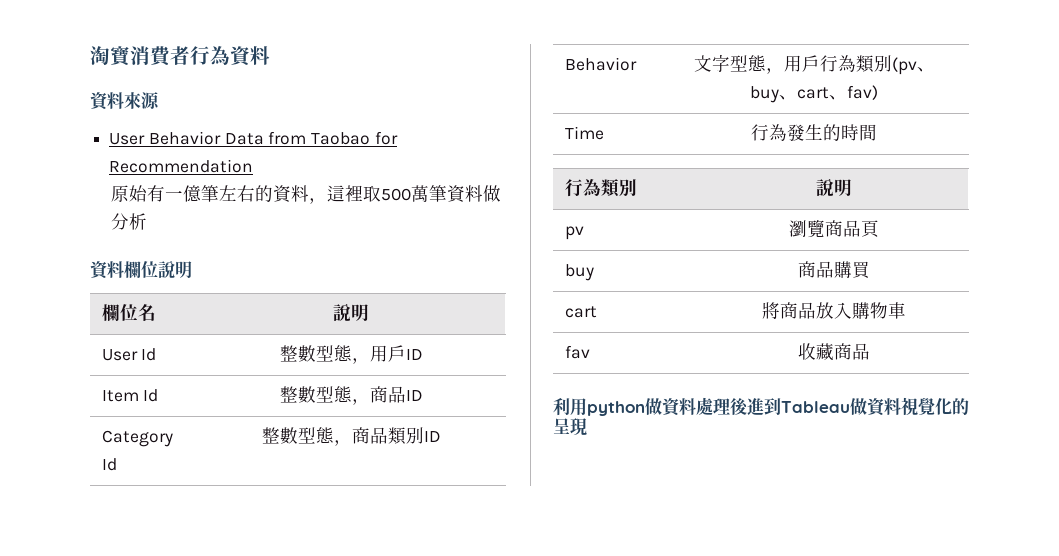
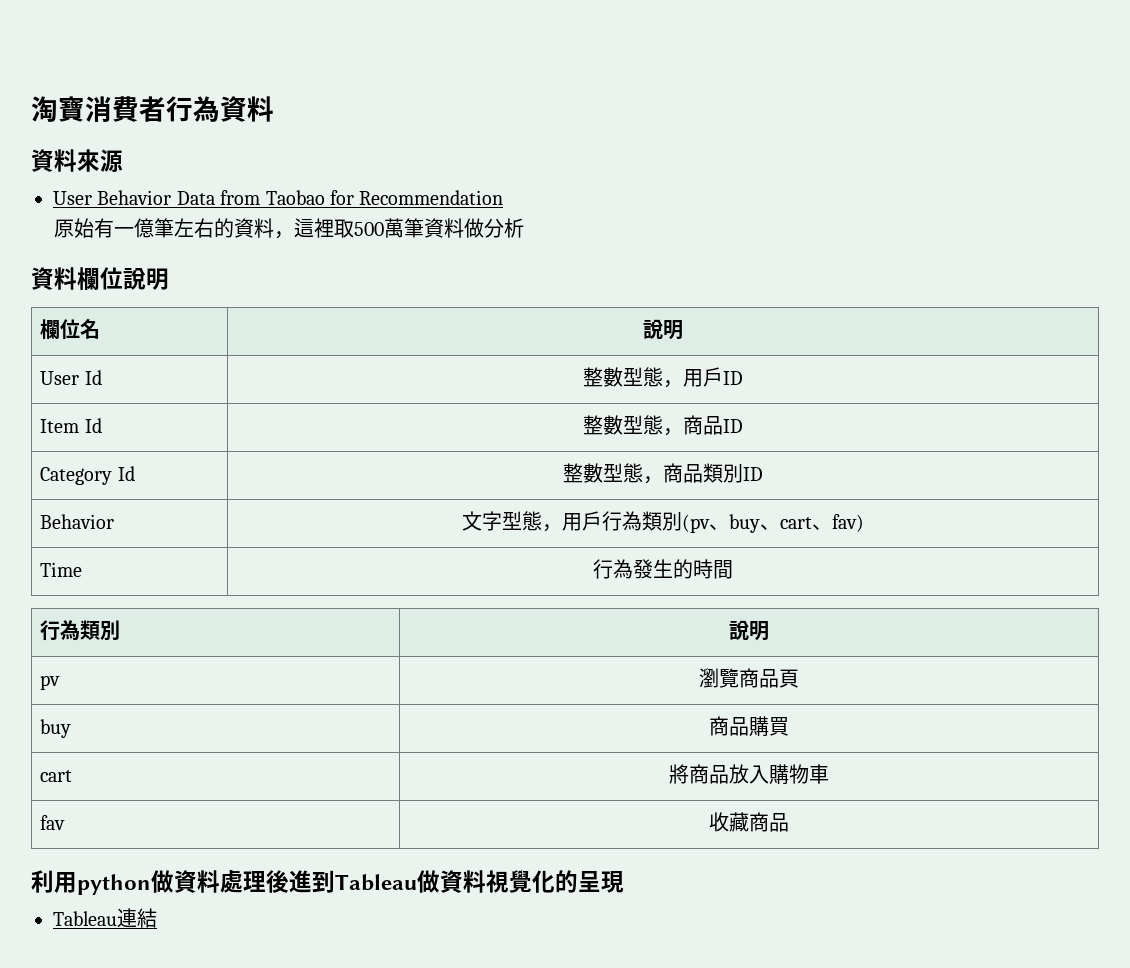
(587, 427) none -> [53,908,157,928] // Tableau連結

